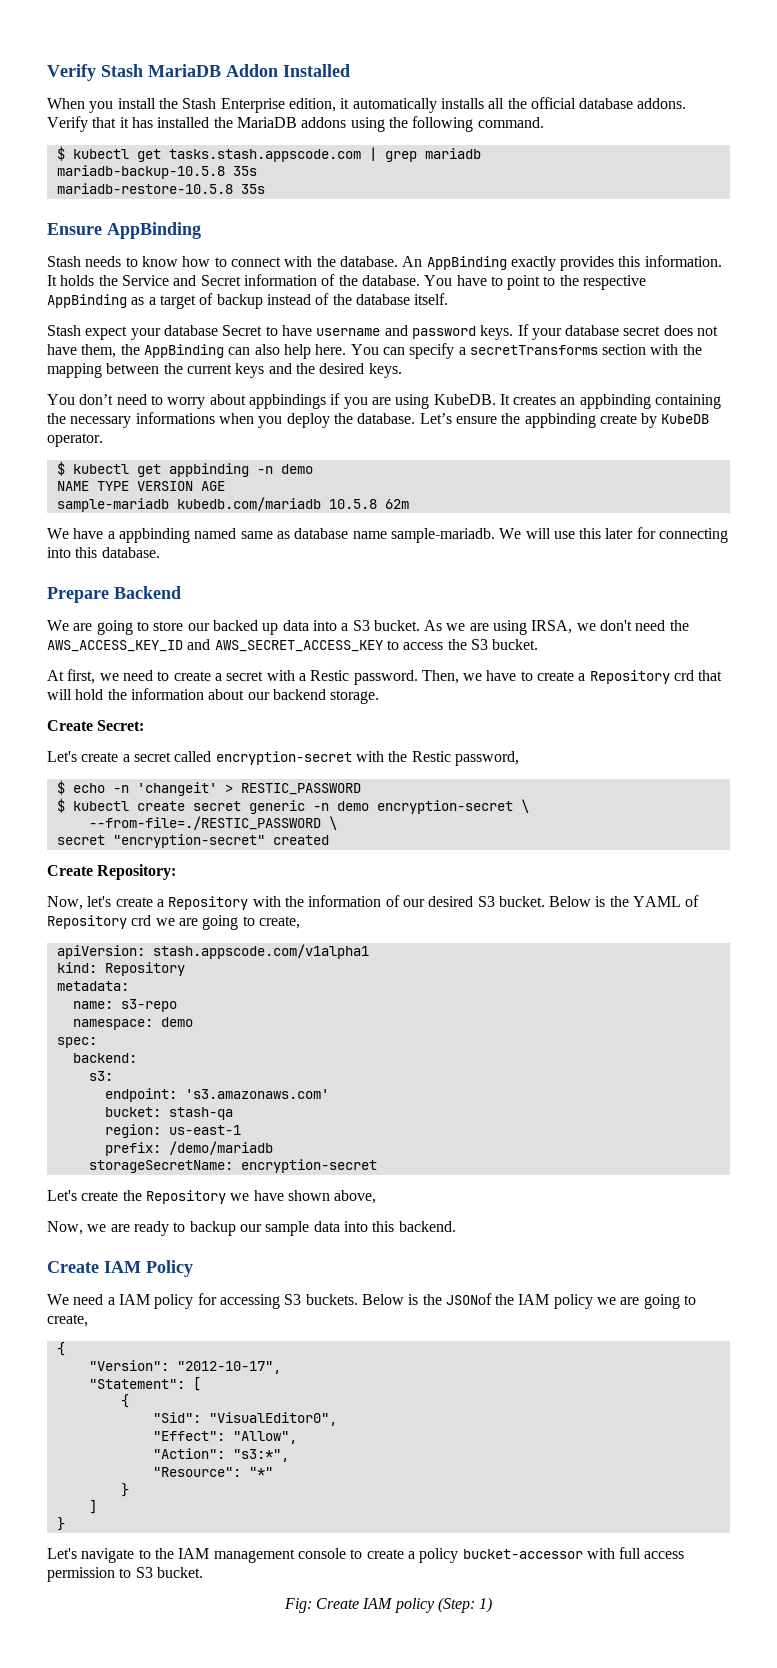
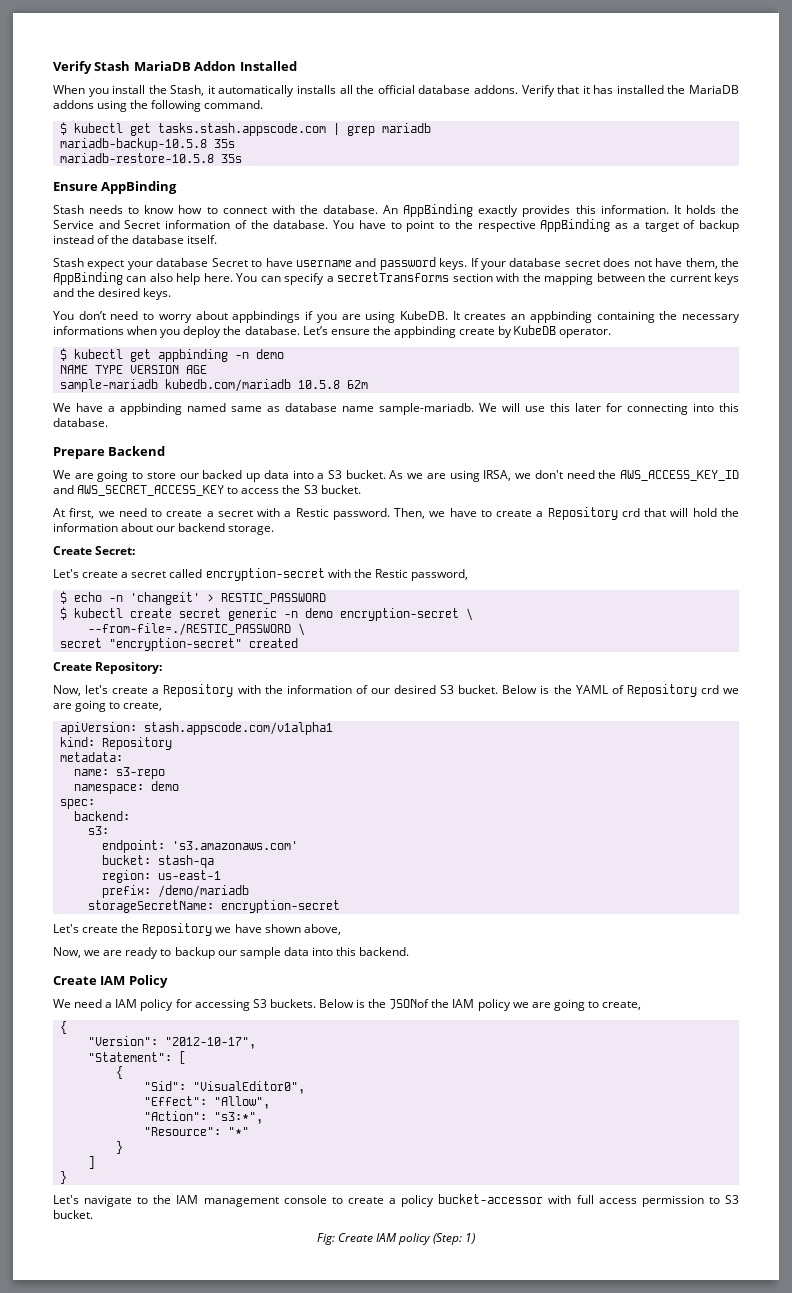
[182,98,336,113] Stash Enterprise edition, -> [170,85,205,96] Stash,

